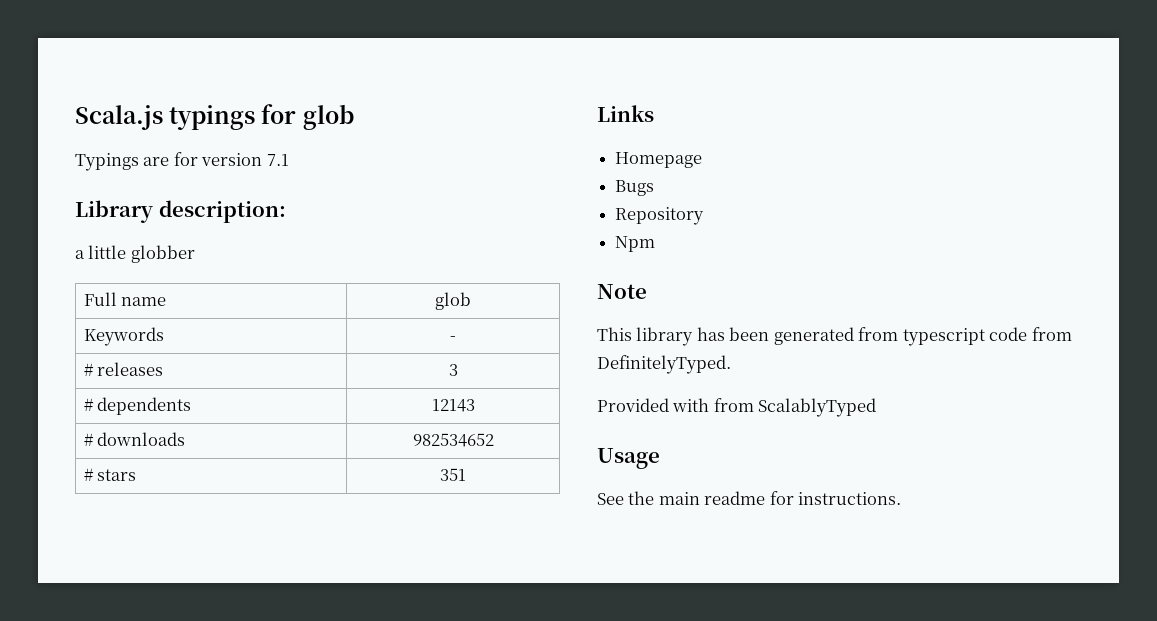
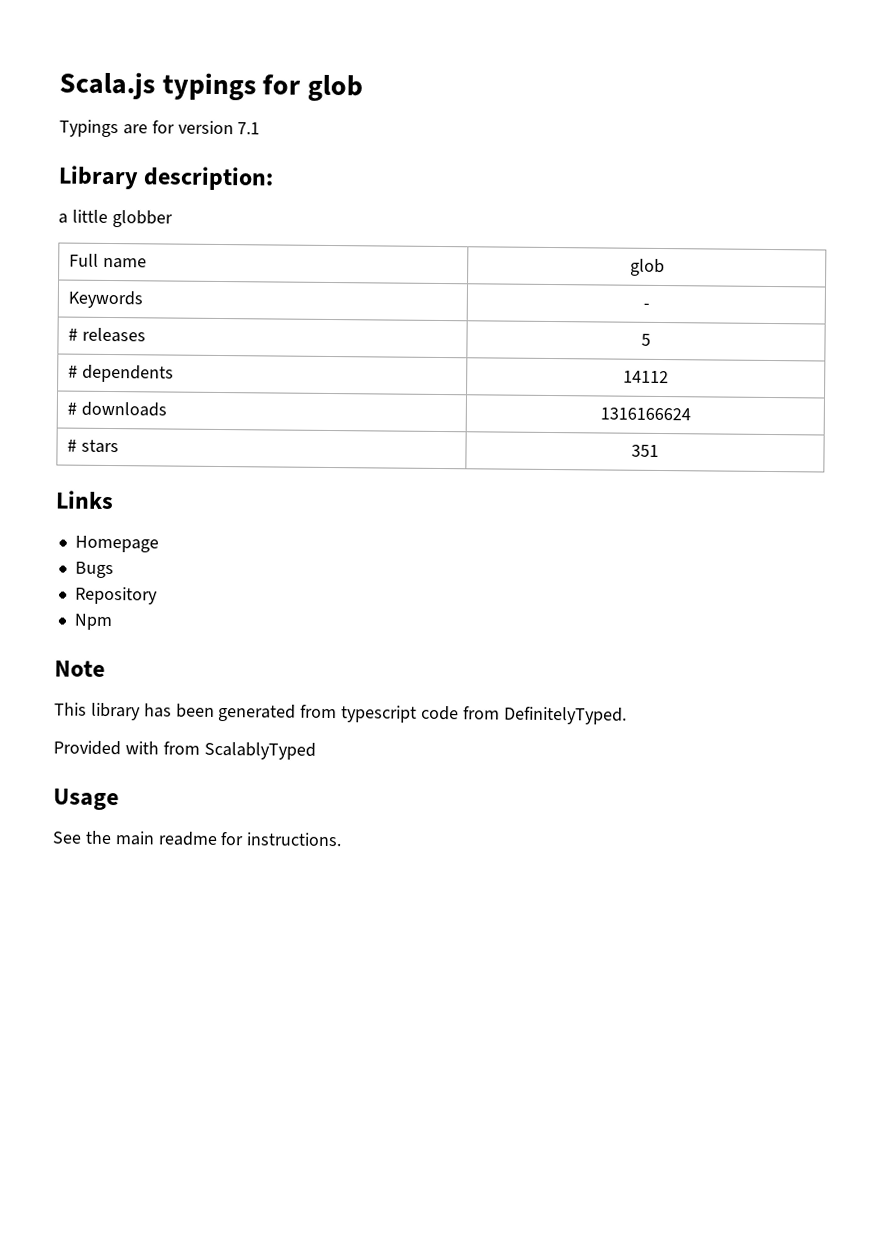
[448,364,458,376] 3 -> [640,333,651,346] 5
[431,399,475,412] 12143 -> [622,370,669,384] 14112
[412,433,494,447] 982534652 -> [599,407,691,421] 1316166624

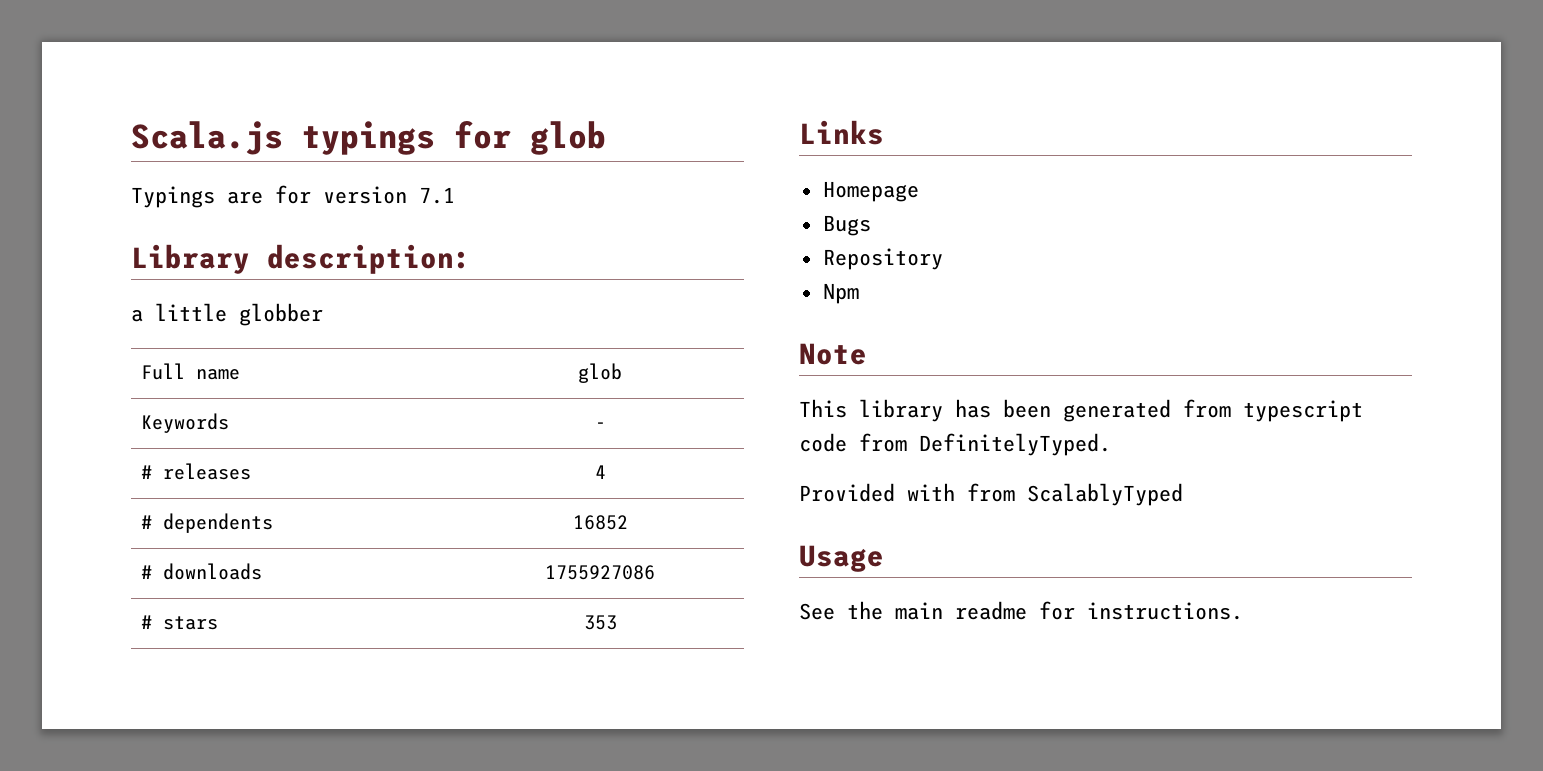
[640,333,651,346] 5 -> [594,465,606,479] 4
[622,370,669,384] 14112 -> [572,515,628,530] 16852
[599,407,691,421] 1316166624 -> [545,565,655,580] 1755927086
[630,444,659,457] 351 -> [583,615,617,630] 353

